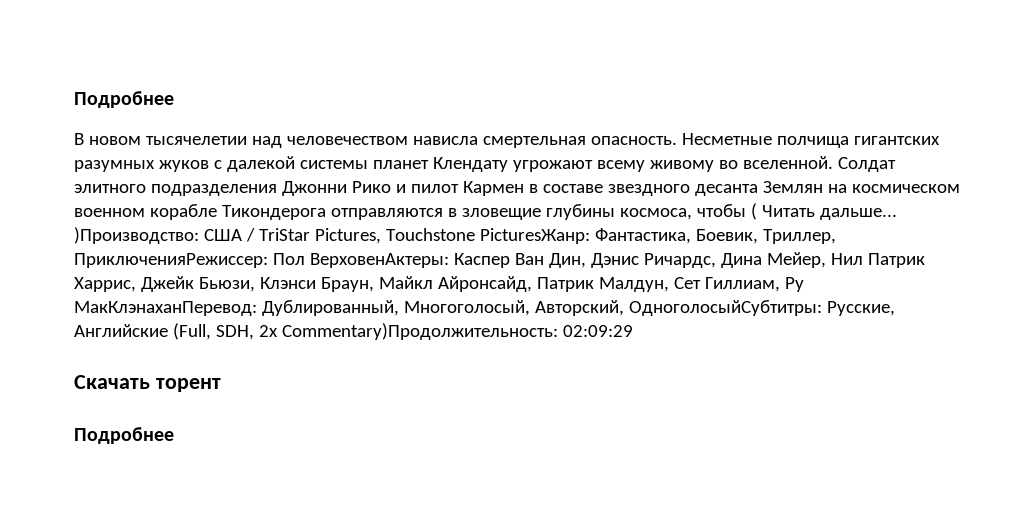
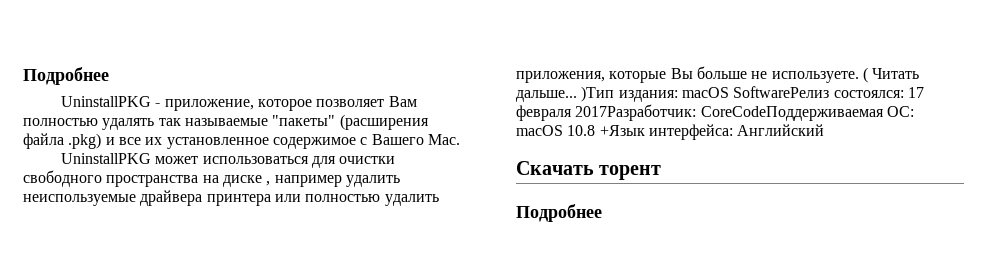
[74,133,940,148] [74,156,896,172] [74,181,960,196] [74,203,897,220] [74,227,836,244] [74,252,925,268] [74,276,804,292] [74,300,895,316] [74,323,633,340] В новом тысячелетии над человечеством нависла смертельная опасность. Несметные полчища гигантских разумных жуков с далекой системы планет Клендату угрожают всему живому во вселенной. Солдат элитного подразделения Джонни Рико и пилот Кармен в составе звездного десанта Землян на космическом военном корабле Тикондерога отправляются в зловещие глубины космоса, чтобы ( Читать дальше... )Производство: США / TriStar Pictures, Touchstone PicturesЖанр: Фантастика, Боевик, Триллер, ПриключенияРежиссер: Пол ВерховенАктеры: Каспер Ван Дин, Дэнис Ричардс, Дина Мейер, Нил Патрик Харрис, Джейк Бьюзи, Клэнси Браун, Майкл Айронсайд, Патрик Малдун, Сет Гиллиам, Ру МакКлэнаханПеревод: Дублированный, Многоголосый, Авторский, ОдноголосыйСубтитры: Русские, Английские (Full, SDH, 2x Commentary)Продолжительность: 02:09:29 -> [61,96,417,111] [23,114,429,130] [23,133,460,149] [61,153,396,168] [23,170,400,187] [23,190,439,206] [516,66,920,83] [516,86,924,102] [516,104,914,121] [516,124,825,140] UninstallPKG - приложение, которое позволяет Вам полностью удалять так называемые "пакеты" (расширения файла .pkg) и все их установленное содержимое с Вашего Mac. // UninstallPKG может использоваться для очистки свободного пространства на диске , например удалить неиспользуемые драйвера принтера или полностью удалить приложения, которые Вы больше не используете. ( Читать дальше... )Тип издания: macOS SoftwareРелиз состоялся: 17 февраля 2017Разработчик: CoreCodeПоддерживаемая ОС: macOS 10.8 +Язык интерфейса: Английский

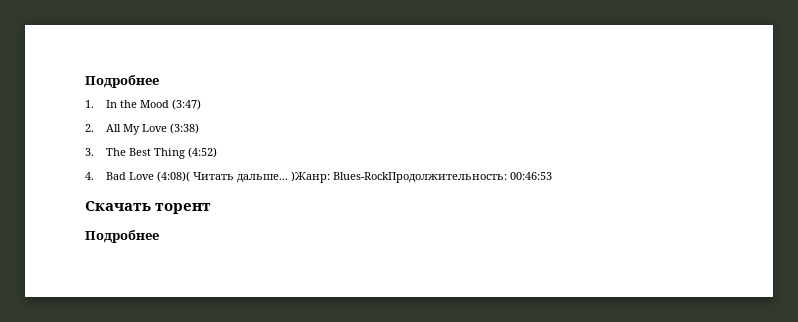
[61,96,417,111] [23,114,429,130] [23,133,460,149] [61,153,396,168] [23,170,400,187] [23,190,439,206] [516,66,920,83] [516,86,924,102] [516,104,914,121] [516,124,825,140] UninstallPKG - приложение, которое позволяет Вам полностью удалять так называемые "пакеты" (расширения файла .pkg) и все их установленное содержимое с Вашего Mac. // UninstallPKG может использоваться для очистки свободного пространства на диске , например удалить неиспользуемые драйвера принтера или полностью удалить приложения, которые Вы больше не используете. ( Читать дальше... )Тип издания: macOS SoftwareРелиз состоялся: 17 февраля 2017Разработчик: CoreCodeПоддерживаемая ОС: macOS 10.8 +Язык интерфейса: Английский -> [85,99,202,110] [85,123,200,135] [85,147,218,159] [85,171,553,183] 1. In the Mood (3:47) // 2. All My Love (3:38) // 3. The Best Thing (4:52) // 4. Bad Love (4:08)( Читать дальше... )Жанр: Blues-RockПродолжительность: 00:46:53

